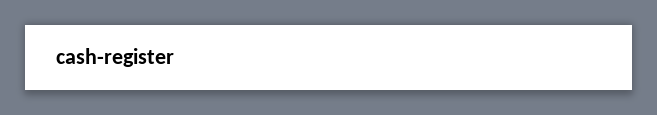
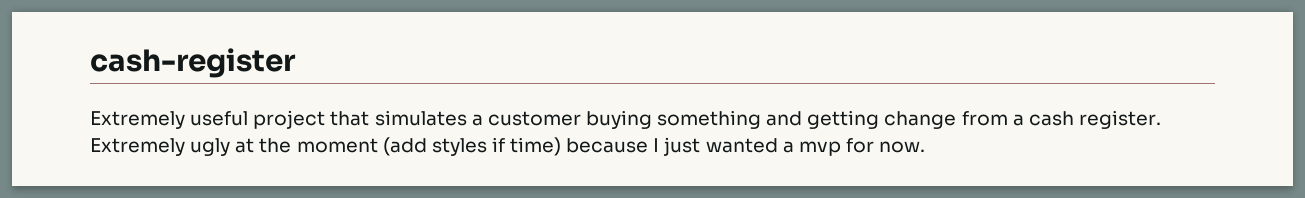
(174, 57) none -> [90,110,1161,129] [90,137,926,156] // Extremely useful project that simulates a customer buying something and getting change from a cash register. Extremely ugly at the moment (add styles if time) because I just wanted a mvp for now.

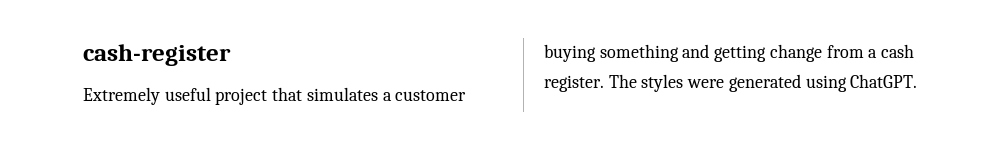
[90,137,926,156] Extremely ugly at the moment (add styles if time) because I just wanted a mvp for now. -> [608,74,918,92] The styles were generated using ChatGPT.

